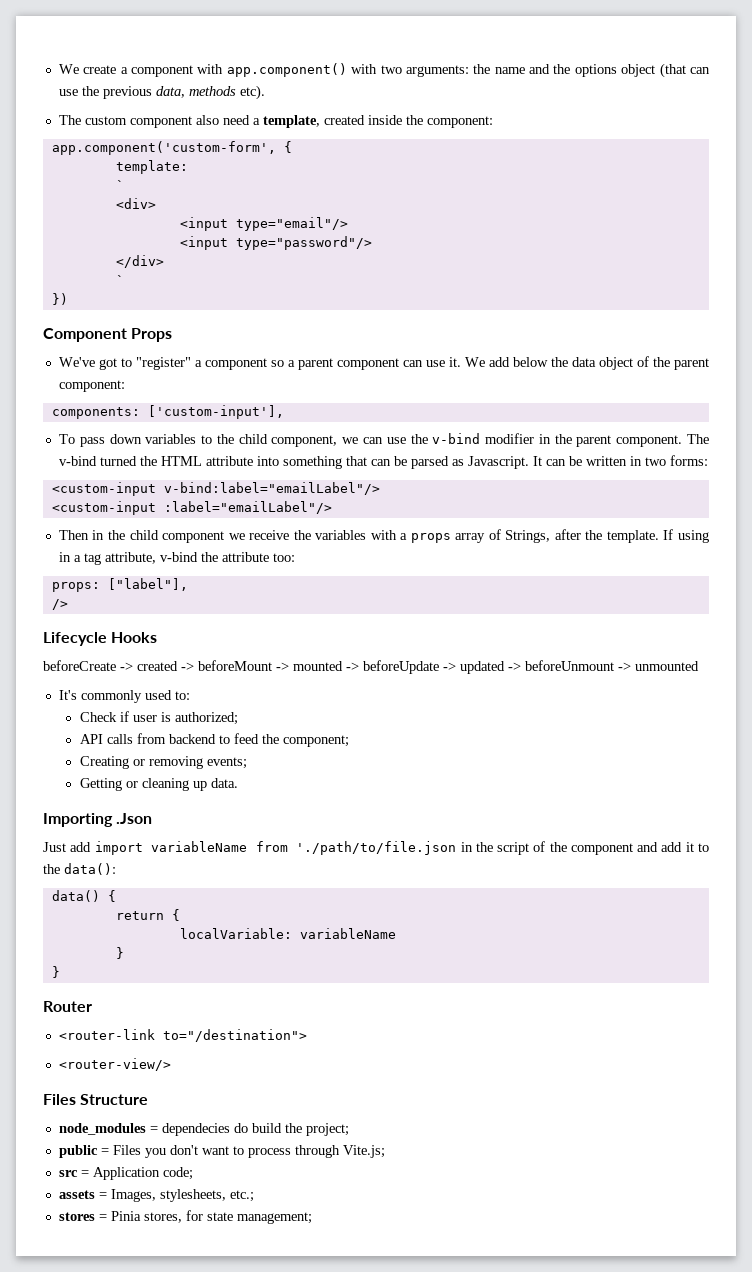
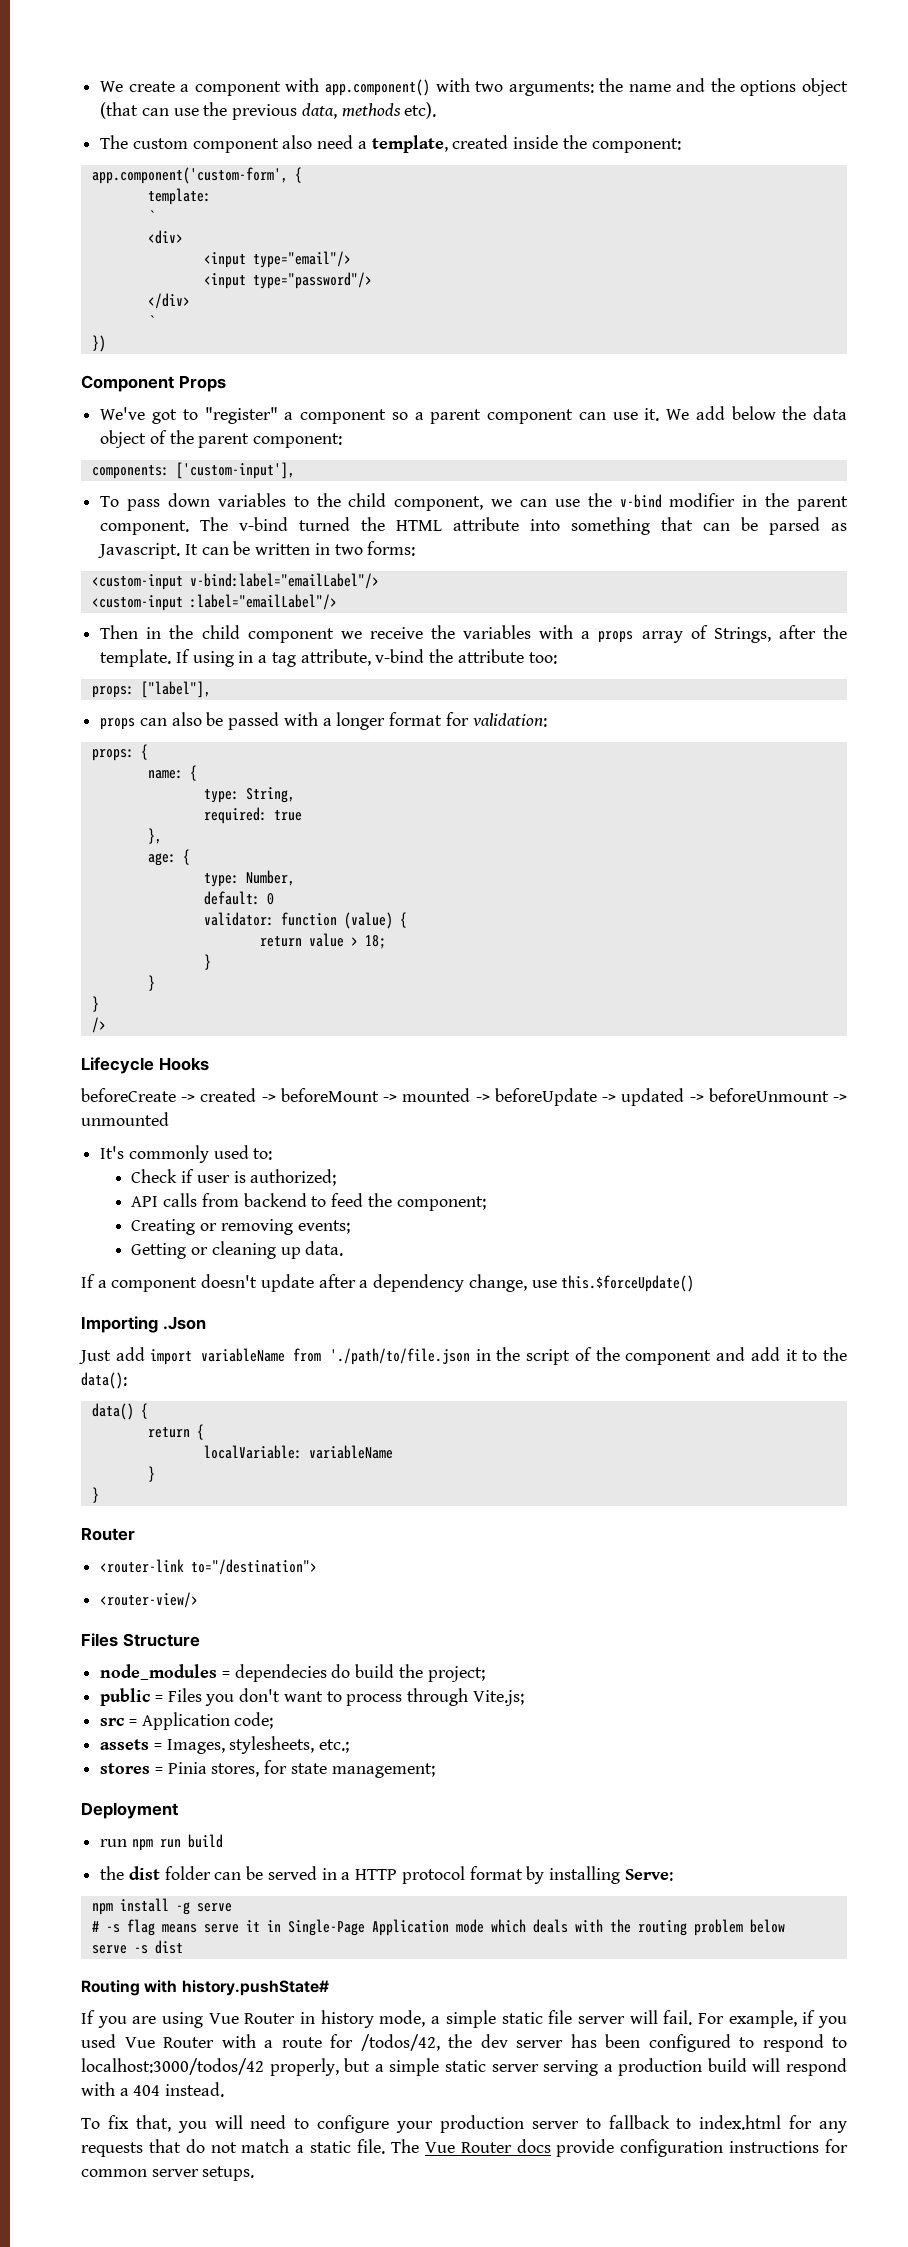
(188, 584) none -> [100,712,547,730] [91,744,148,761] [147,765,197,781] [203,787,295,803] [203,807,302,824] [147,828,162,844] [147,849,190,866] [203,870,295,887] [203,891,274,905] [203,912,407,929] [259,933,386,949] [203,954,211,970] [147,975,155,991] [91,996,99,1012] // props can also be passed with a longer format for validation: // props: { // name: { // type: String, // required: true // }, // age: { // type: Number, // default: 0 // validator: function (value) { // return value > 18; // } // } // }
(238, 783) none -> [81,1274,695,1292] // If a component doesn't update after a dependency change, use this.$forceUpdate()
(312, 1218) none -> [81,1802,178,1819] [100,1834,223,1851] [100,1866,673,1884] [91,1898,232,1915] [91,1919,785,1936] [91,1940,183,1954] [81,1980,329,1996] [81,2010,848,2028] [81,2034,847,2052] [81,2058,848,2076] [81,2082,225,2097] [81,2115,847,2133] [81,2139,849,2157] [81,2166,255,2181] // Deployment // run npm run build // the dist folder can be served in a HTTP protocol format by installing Serve: // npm install -g serve // # -s flag means serve it in Single-Page Application mode which deals with the routing problem below // serve -s dist // Routing with history.pushState# // If you are using Vue Router in history mode, a simple static file server will fail. For example, if you used Vue Router with a route for /todos/42, the dev server has been configured to respond to localhost:3000/todos/42 properly, but a simple static server serving a production build will respond with a 404 instead. // To fix that, you will need to configure your production server to fallback to index.html for any requests that do not match a static file. The Vue Router docs provide configuration instructions for common server setups.

